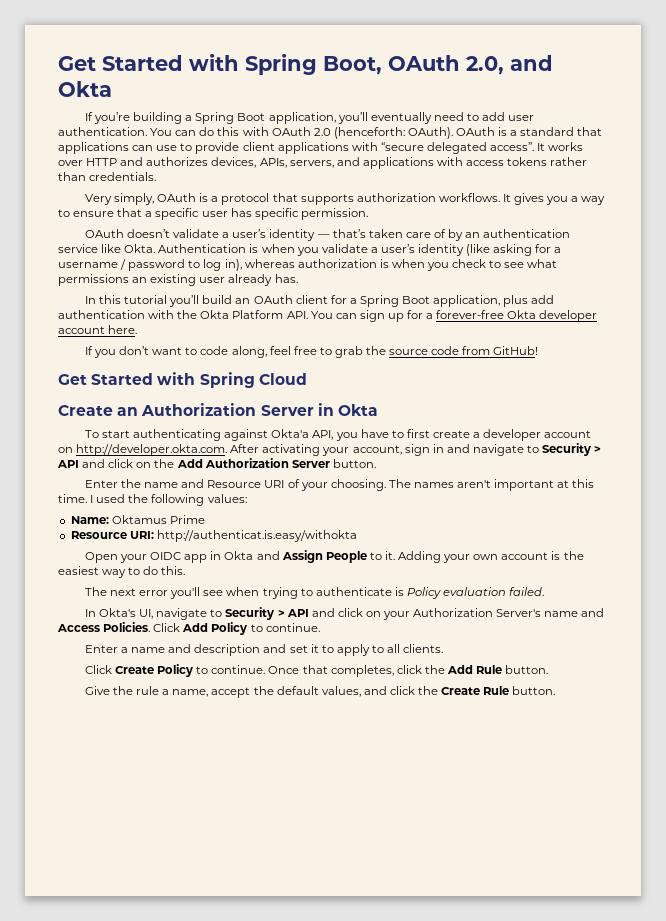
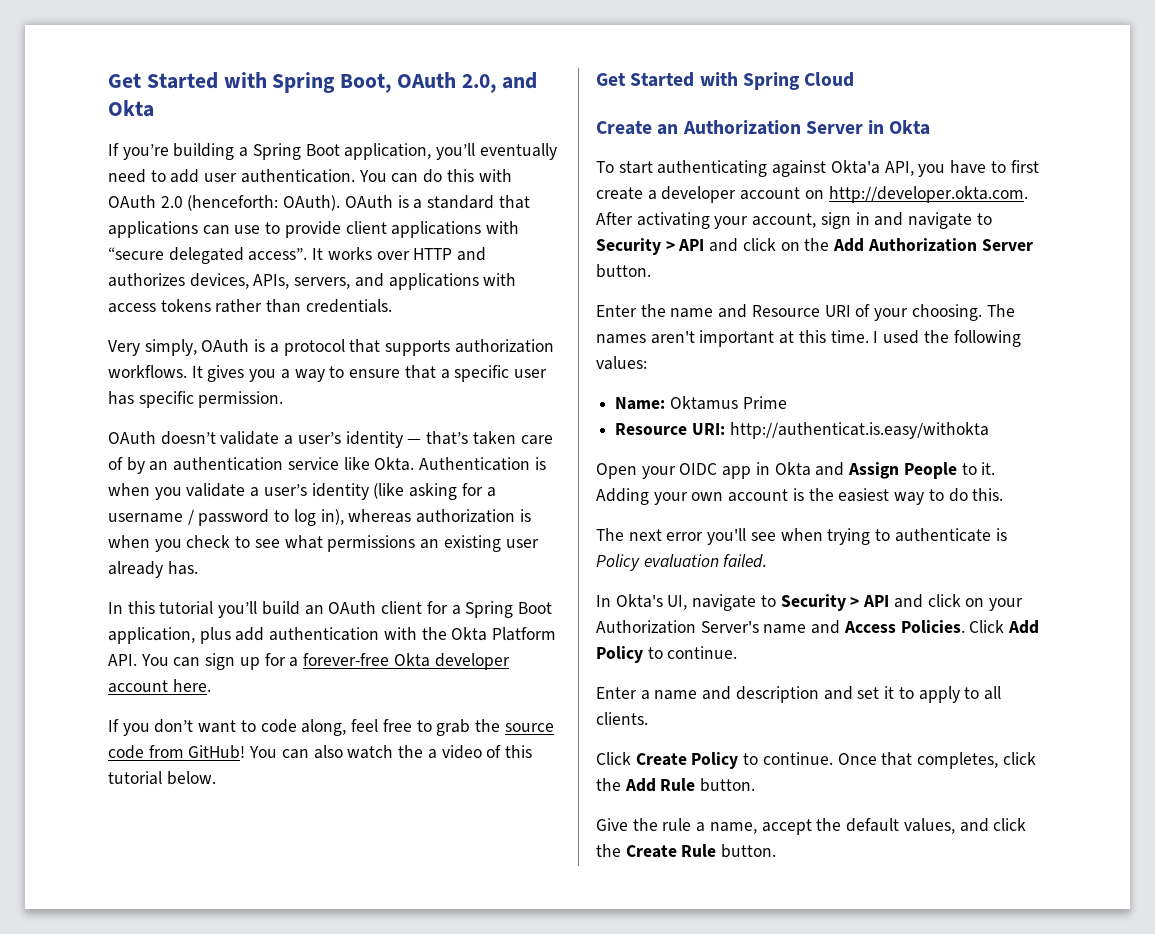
(539, 350) none -> [249,745,532,759] [108,771,216,785] You can also watch the a video of this tutorial below.

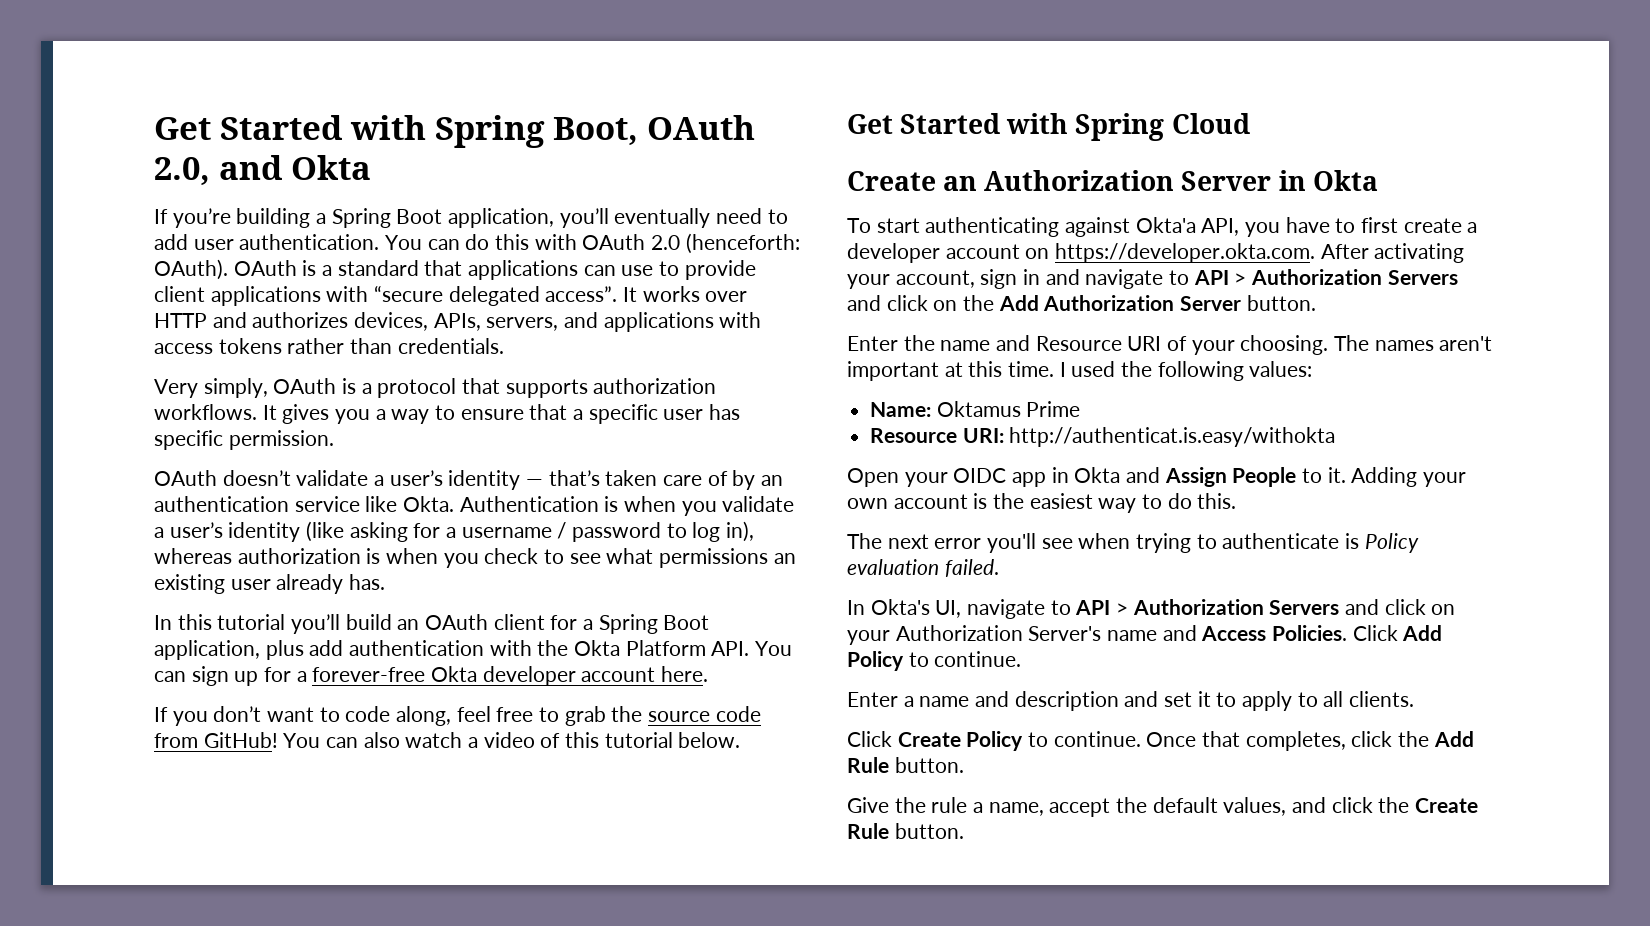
[398,745,424,758] the -> (463, 740) none
[828,186,1028,203] http://developer.okta.com. -> [1055,243,1316,263] https://developer.okta.com.
[596,238,705,255] Security > API -> [1193,269,1458,285] API > Authorization Servers
[780,594,890,611] Security > API -> [1075,599,1340,615] API > Authorization Servers

